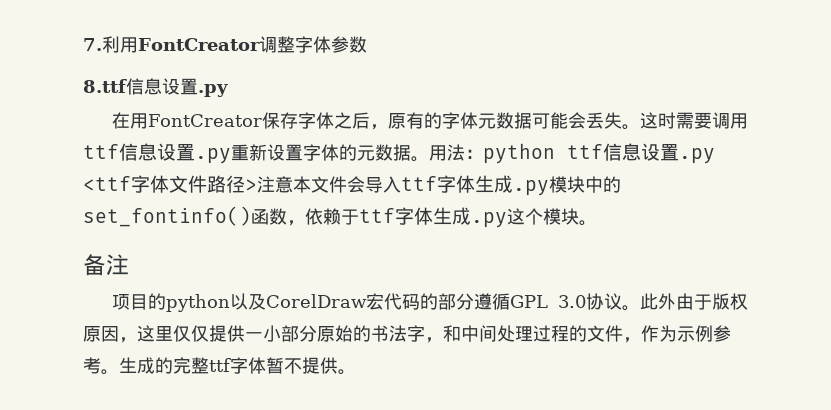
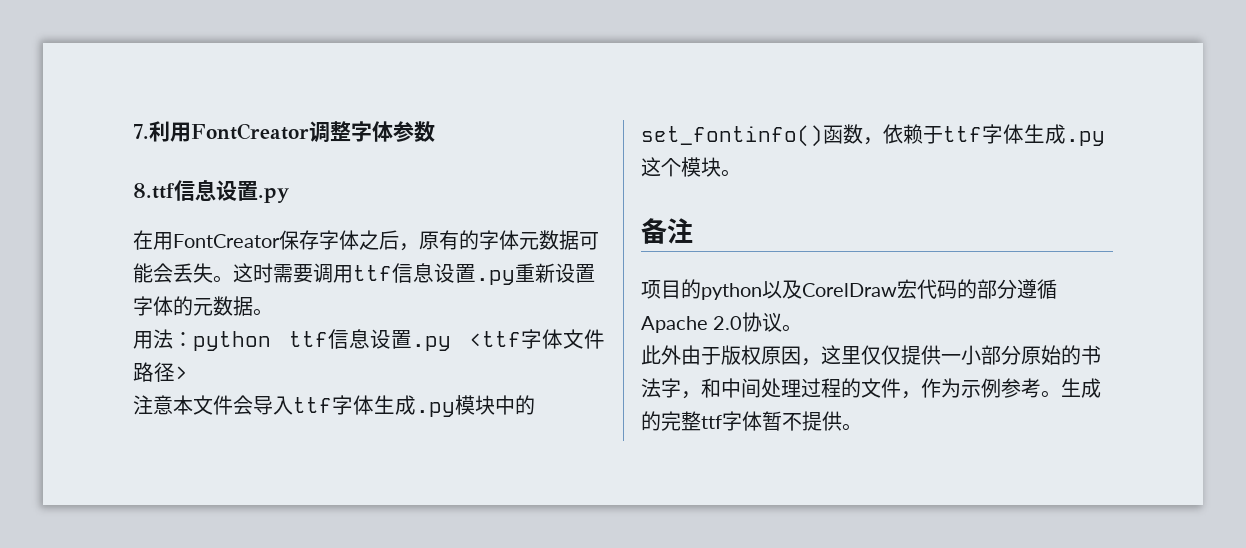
(429, 159) none -> (273, 312) //
(257, 185) none -> (188, 373) //
[509,295,586,308] GPL 3.0 -> [641,316,743,333] Apache 2.0
(640, 308) none -> (803, 328) //

